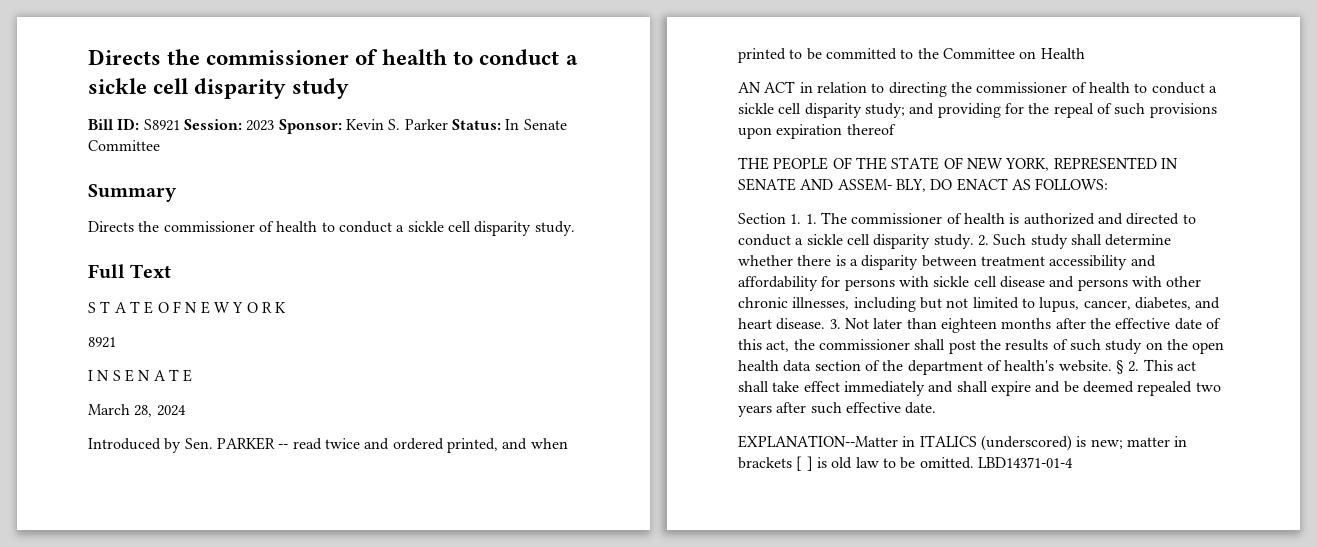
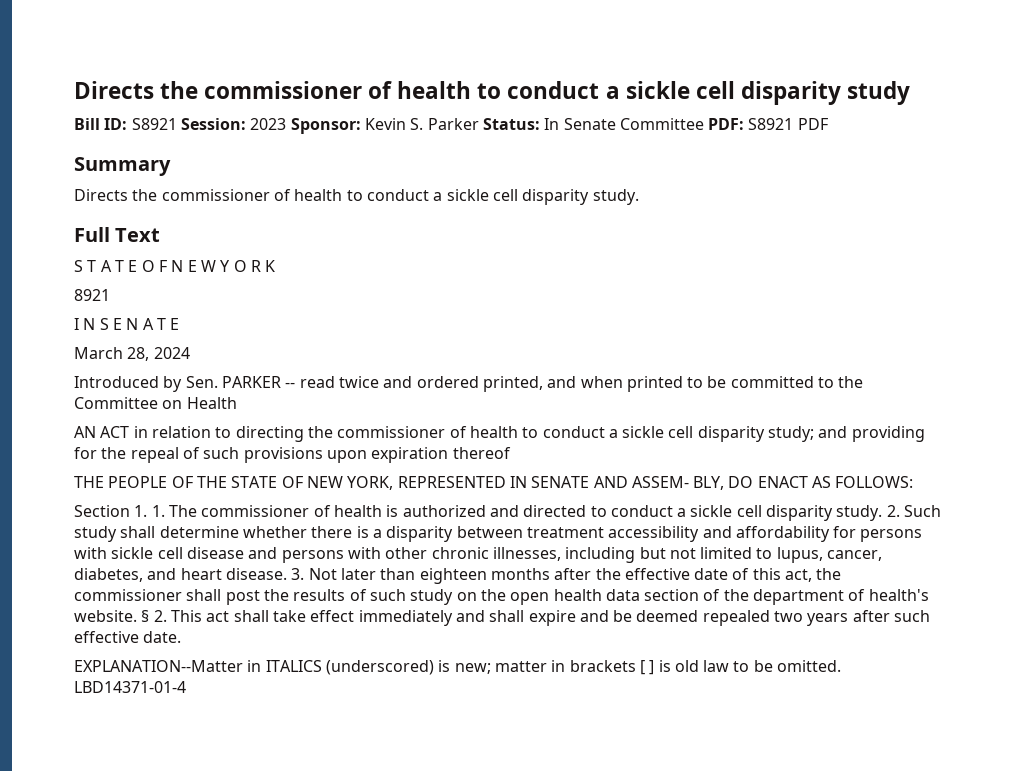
(160, 145) none -> [708,118,828,130] PDF: S8921 PDF

